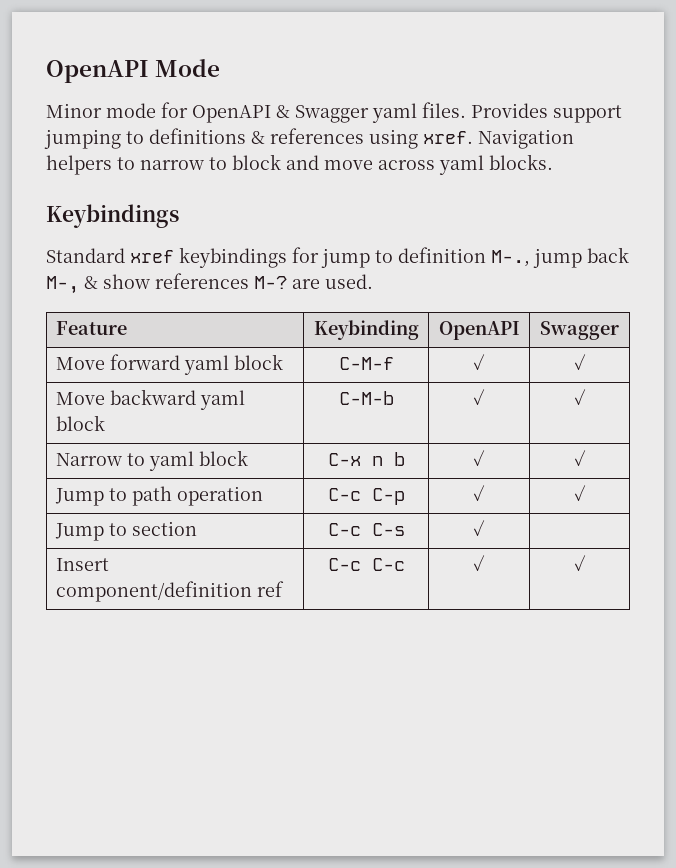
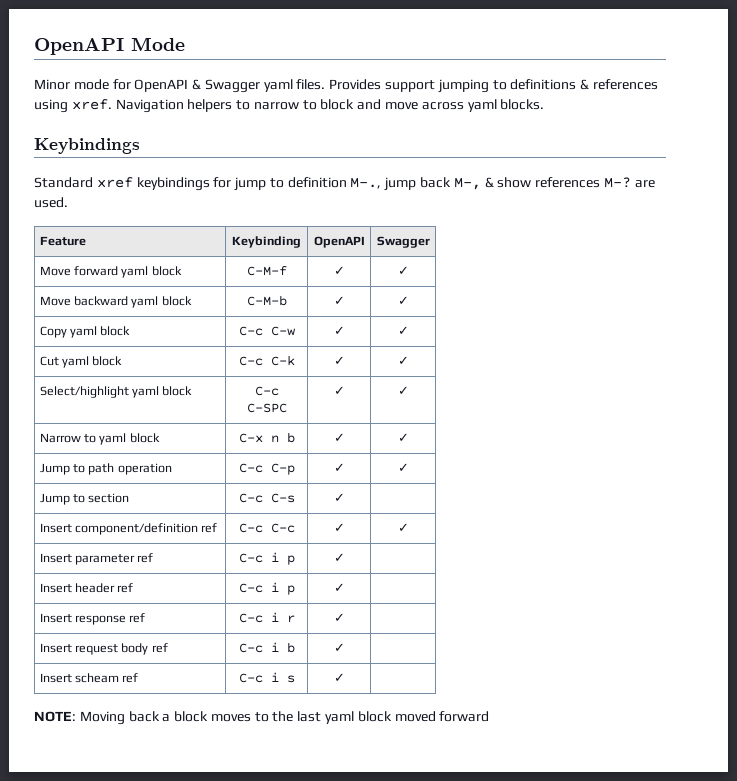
(586, 397) none -> [39,326,131,338] [238,326,296,336] [333,326,345,335] [397,326,409,335] [39,356,123,368] [238,355,295,366] [333,356,345,365] [397,356,409,365] [39,386,193,398] [254,386,279,396] [246,403,287,413] [333,386,345,395] [397,386,409,395] // Copy yaml block | C-c C-w | ✓ | ✓ // Cut yaml block | C-c C-k | ✓ | ✓ // Select/highlight yaml block | C-c C-SPC | ✓ | ✓
(586, 563) none -> [39,553,154,565] [238,552,295,565] [333,553,345,562] [39,583,134,593] [238,582,295,595] [333,583,345,592] [39,613,146,625] [238,612,295,623] [333,613,345,622] [39,643,168,655] [238,642,295,653] [333,643,345,652] [39,673,139,683] [238,672,295,683] [333,673,345,682] [34,711,490,725] // Insert parameter ref | C-c i p | ✓ | // Insert header ref | C-c i p | ✓ | // Insert response ref | C-c i r | ✓ | // Insert request body ref | C-c i b | ✓ | // Insert scheam ref | C-c i s | ✓ | // NOTE: Moving back a block moves to the last yaml block moved forward

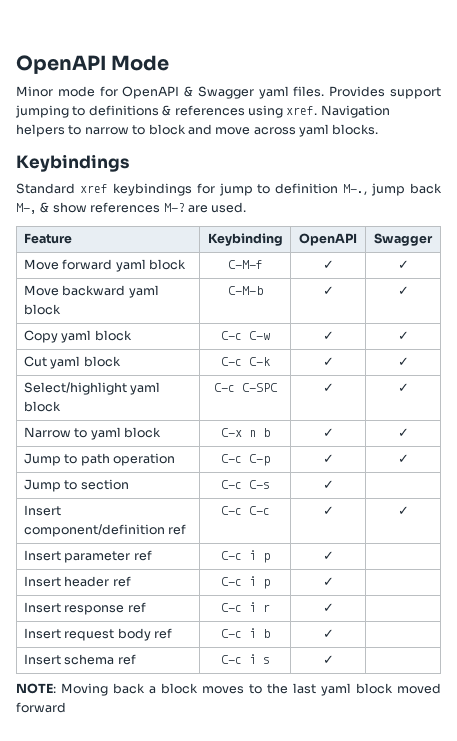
[74,673,119,683] scheam -> [64,654,115,665] schema

